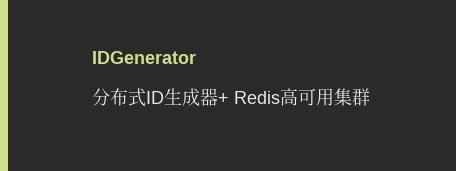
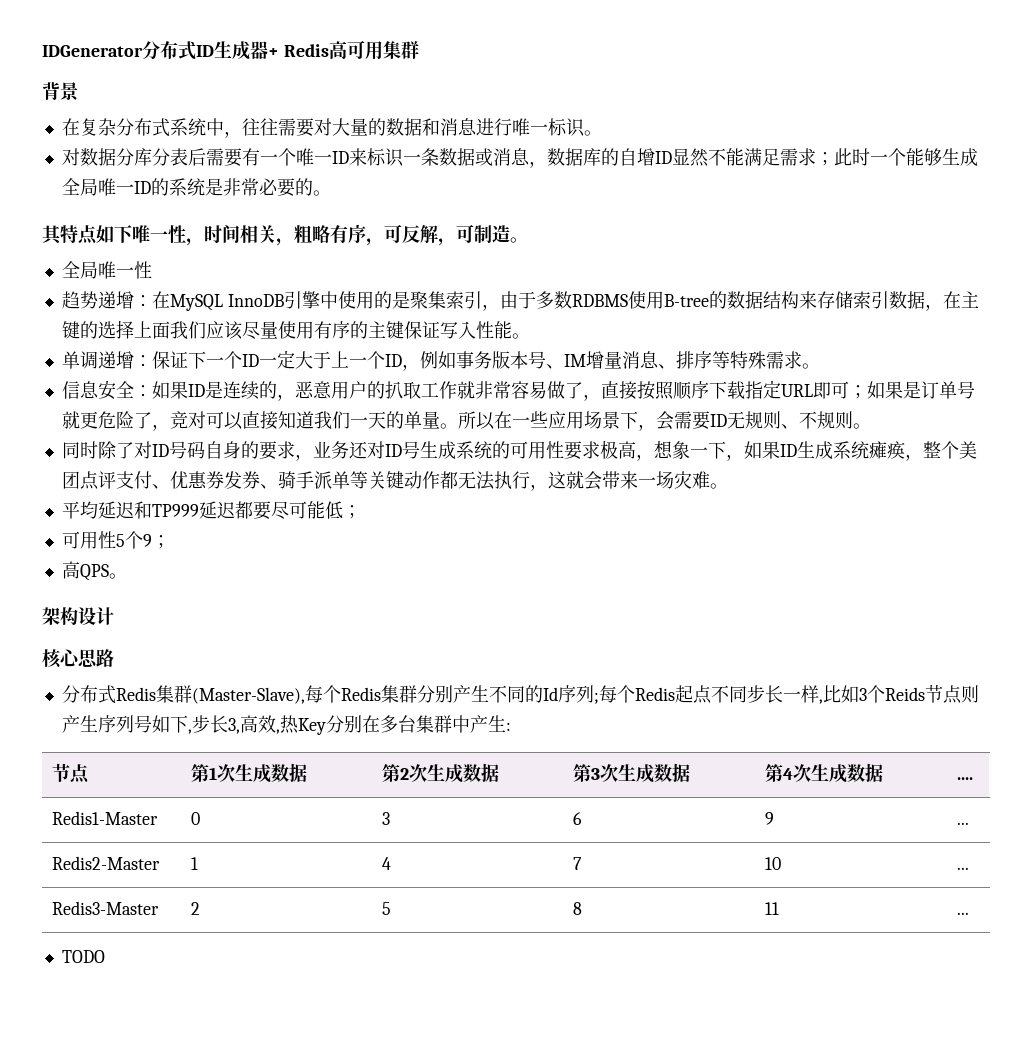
(196, 57) // -> (143, 51) none
(370, 97) none -> [42,82,79,101] [61,118,602,138] [61,148,978,168] [61,178,331,197] [42,224,528,246] [61,261,152,279] [61,291,979,311] [61,320,530,340] [61,350,820,371] [61,380,975,401] [61,411,871,431] [61,440,977,461] [61,471,728,491] [61,501,361,520] [61,531,170,549] [61,561,127,581] [42,607,114,625] [42,649,114,668] [61,685,979,704] [61,715,511,735] [52,763,91,784] [191,763,308,783] [382,763,500,783] [573,763,691,783] [765,763,884,783] [957,777,974,780] [52,811,159,825] [191,812,201,825] [382,812,391,825] [573,812,583,825] [765,812,775,825] [957,822,970,825] [52,856,161,870] [191,857,199,870] [382,857,392,870] [573,857,583,870] [765,857,782,870] [957,867,970,870] [52,901,160,915] [191,902,201,915] [382,902,392,915] [573,902,583,915] [765,902,780,915] [957,912,970,915] [61,950,105,963] // 背景 // 在复杂分布式系统中，往往需要对大量的数据和消息进行唯一标识。 // 对数据分库分表后需要有一个唯一ID来标识一条数据或消息，数据库的自增ID显然不能满足需求；此时一个能够生成全局唯一ID的系统是非常必要的。 // 其特点如下唯一性，时间相关，粗略有序，可反解，可制造。 // 全局唯一性 // 趋势递增：在MySQL InnoDB引擎中使用的是聚集索引，由于多数RDBMS使用B-tree的数据结构来存储索引数据，在主键的选择上面我们应该尽量使用有序的主键保证写入性能。 // 单调递增：保证下一个ID一定大于上一个ID，例如事务版本号、IM增量消息、排序等特殊需求。 // 信息安全：如果ID是连续的，恶意用户的扒取工作就非常容易做了，直接按照顺序下载指定URL即可；如果是订单号就更危险了，竞对可以直接知道我们一天的单量。所以在一些应用场景下，会需要ID无规则、不规则。 // 同时除了对ID号码自身的要求，业务还对ID号生成系统的可用性要求极高，想象一下，如果ID生成系统瘫痪，整个美团点评支付、优惠券发券、骑手派单等关键动作都无法执行，这就会带来一场灾难。 // 平均延迟和TP999延迟都要尽可能低； // 可用性5个9； // 高QPS。 // 架构设计 // 核心思路 // 分布式Redis集群(Master-Slave),每个Redis集群分别产生不同的Id序列;每个Redis起点不同步长一样,比如3个Reids节点则产生序列号如下,步长3,高效,热Key分别在多台集群中产生: // 节点 | 第1次生成数据 | 第2次生成数据 | 第3次生成数据 | 第4次生成数据 | .... // Redis1-Master | 0 | 3 | 6 | 9 | ... // Redis2-Master | 1 | 4 | 7 | 10 | ... // Redis3-Master | 2 | 5 | 8 | 11 | ... // TODO

